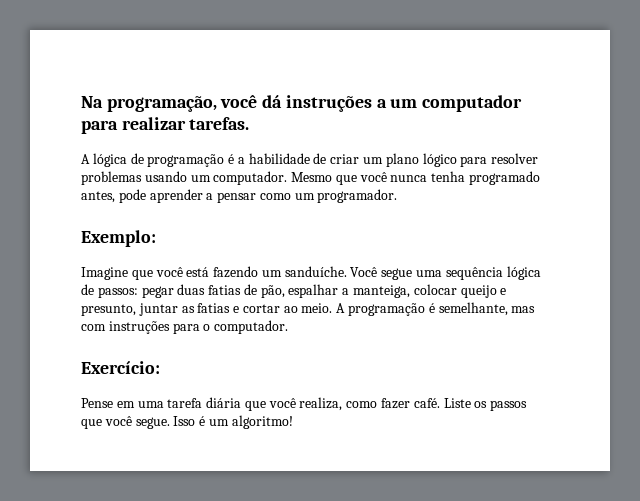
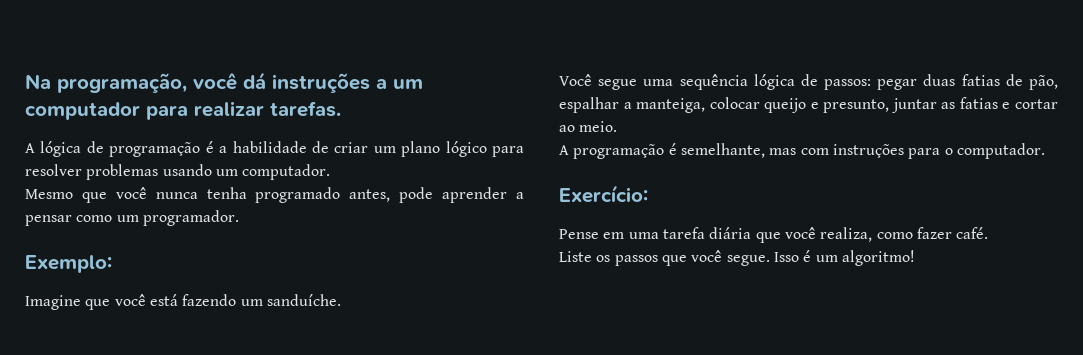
(288, 178) none -> (331, 172) //
(347, 271) none -> (341, 300) //
(333, 308) none -> (618, 126) //
(440, 403) none -> (989, 233) //

